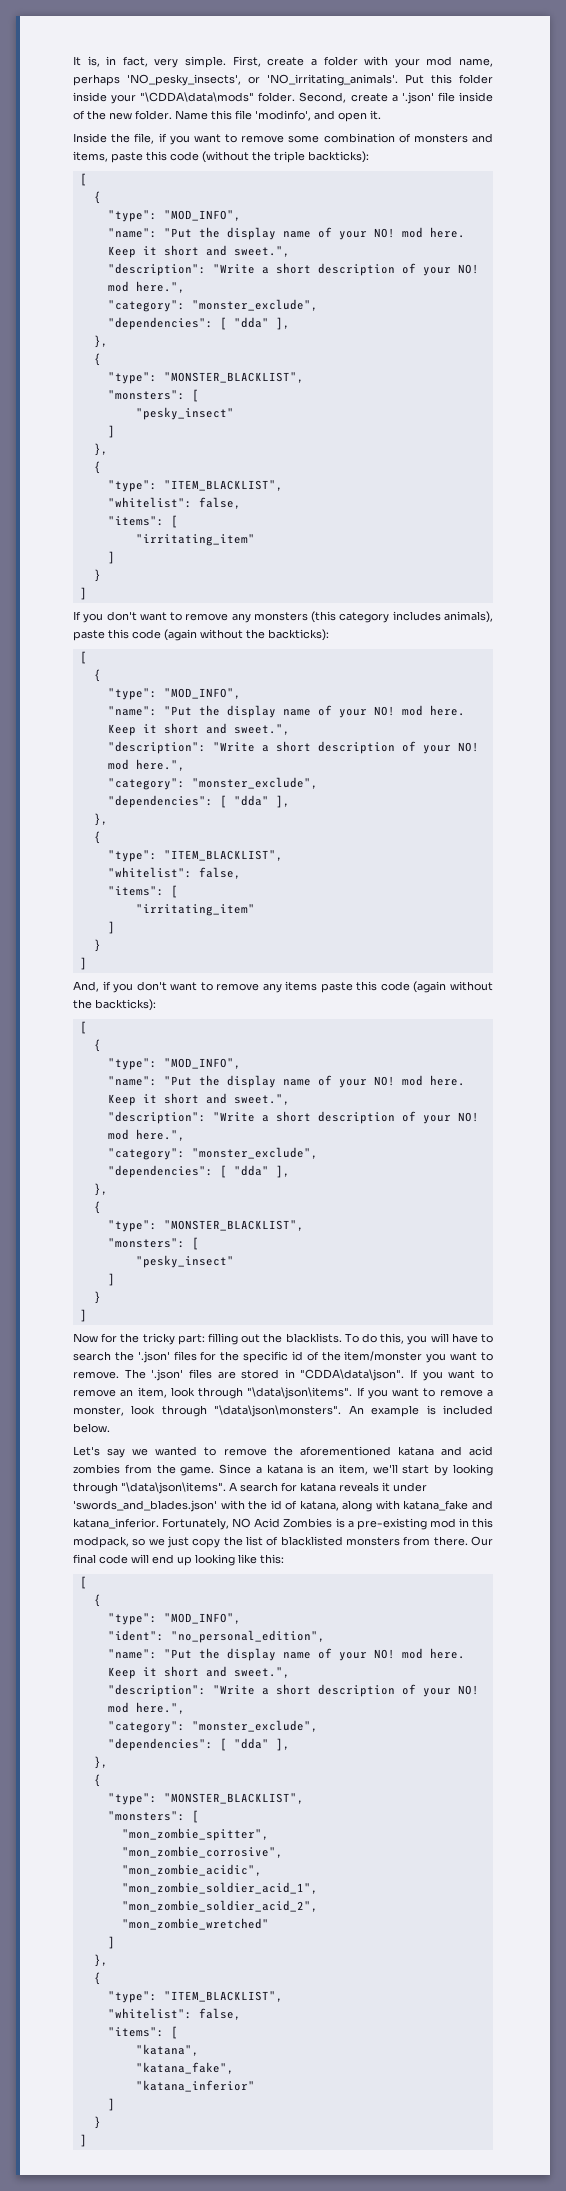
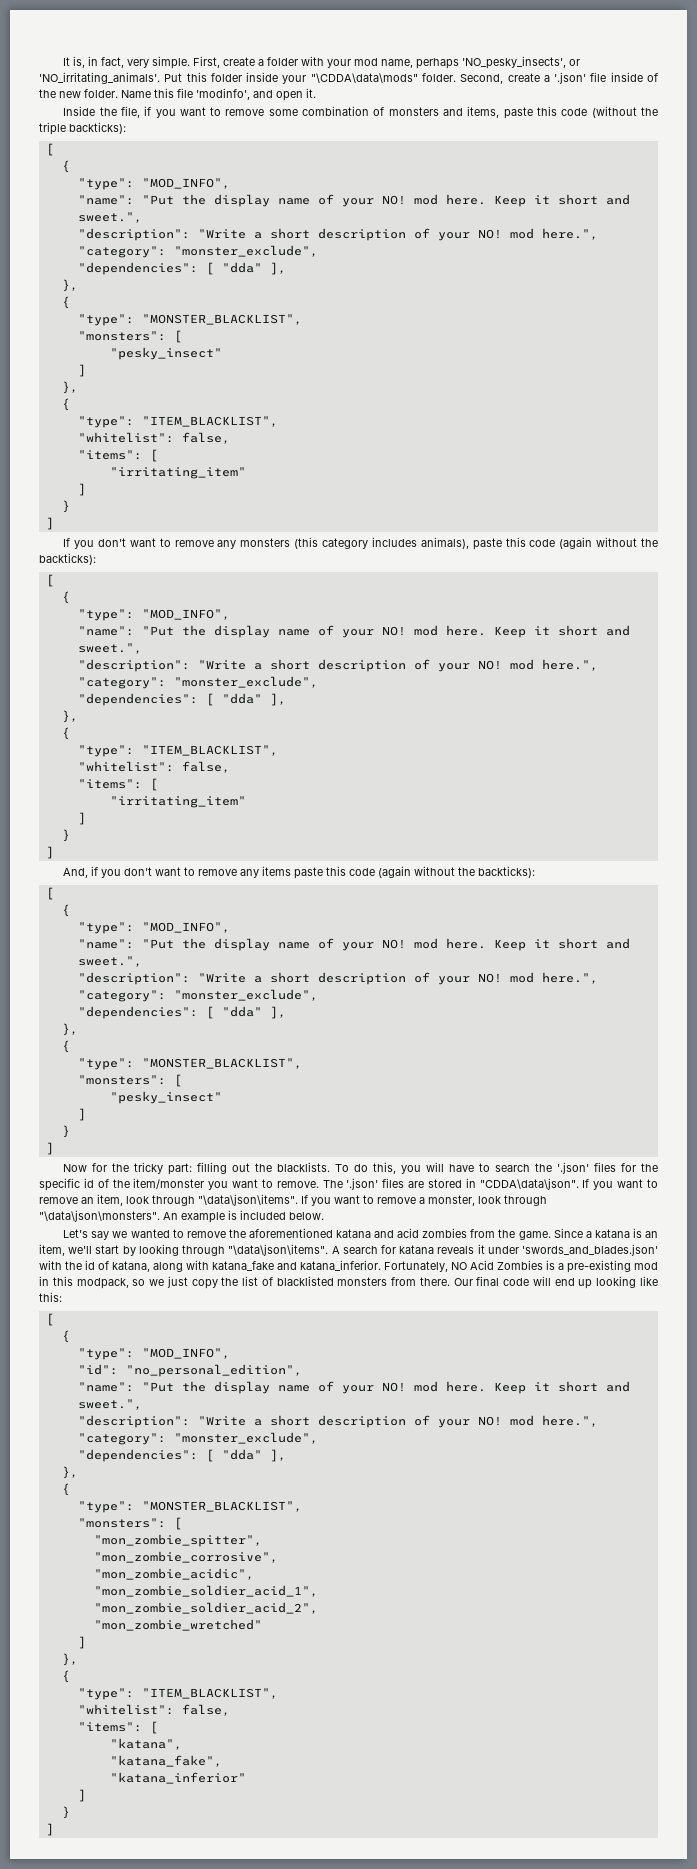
[107,1630,164,1641] "ident": -> [77,1364,118,1375] "id":

